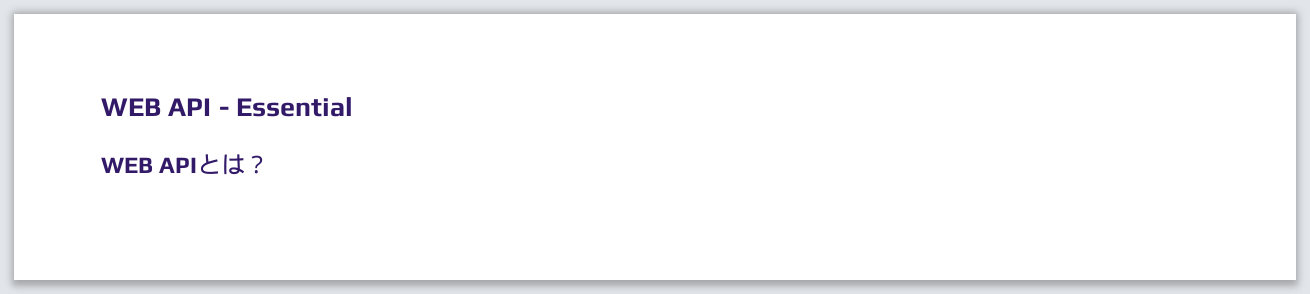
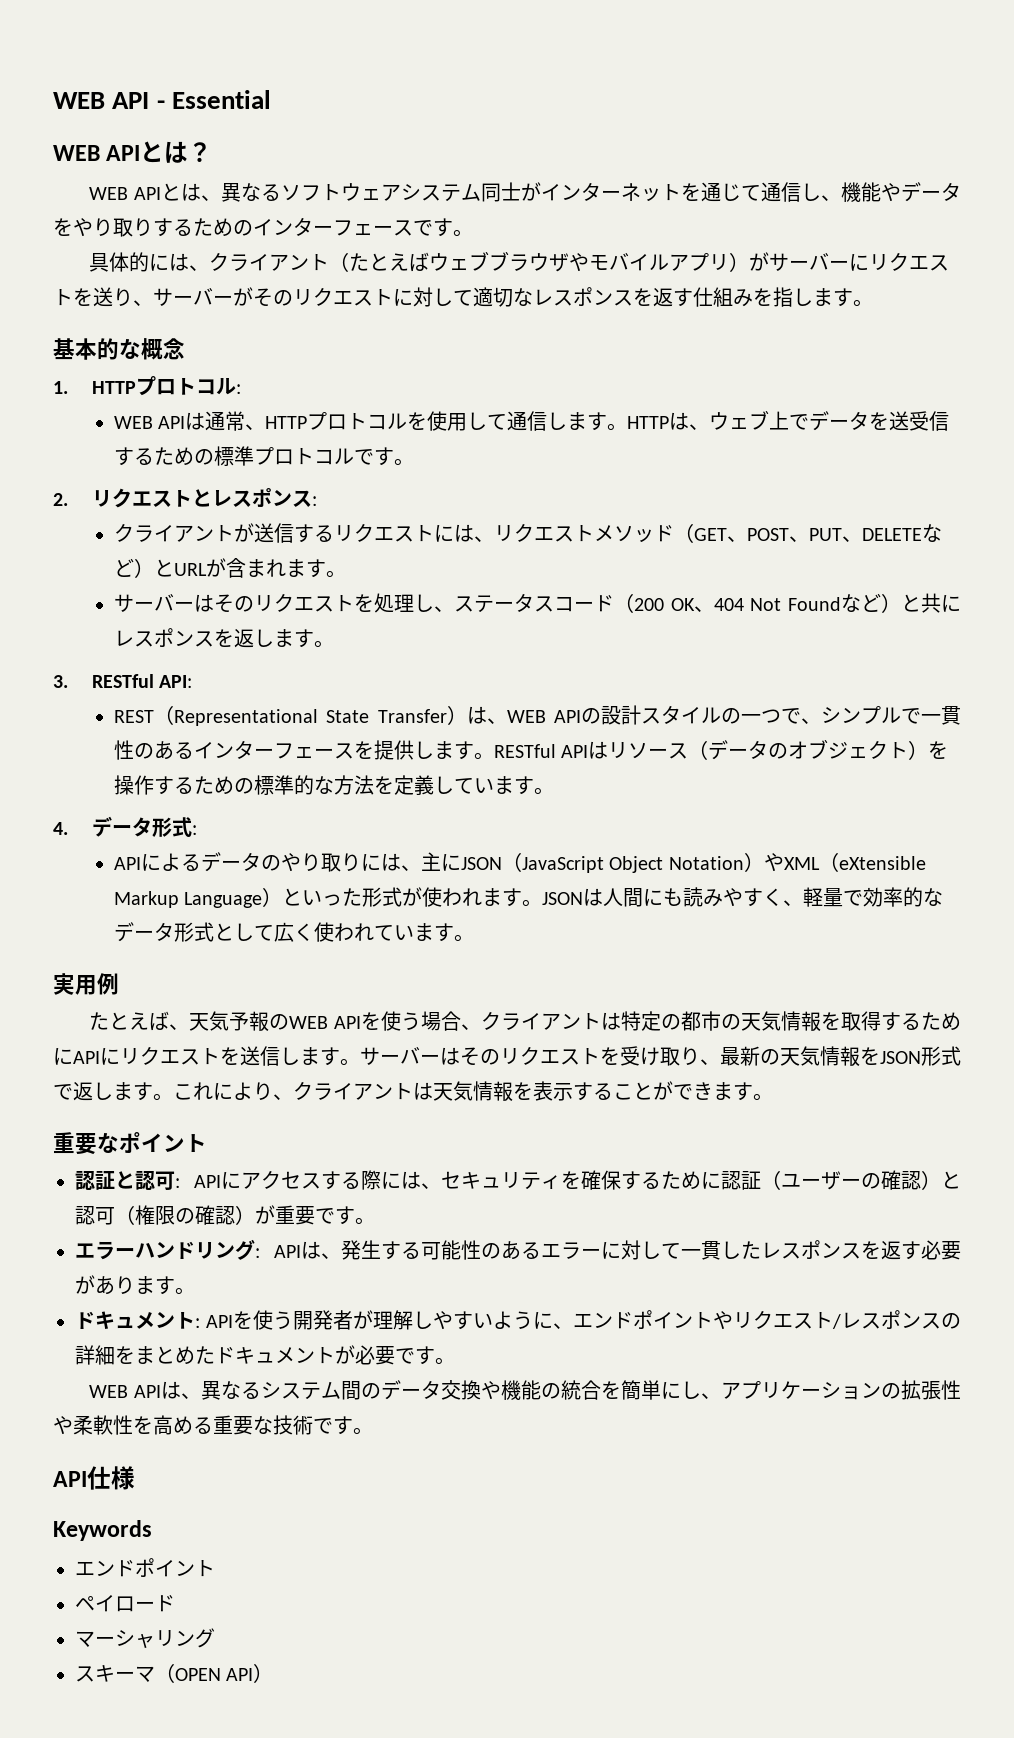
(270, 164) none -> [88,182,961,202] [53,217,473,237] [88,251,949,272] [53,287,873,307] [53,338,185,360] [53,376,241,396] [113,410,950,431] [113,446,414,466] [53,488,317,508] [113,523,942,543] [113,558,346,578] [113,593,962,613] [113,628,334,648] [53,674,193,688] [113,705,961,726] [113,739,949,760] [113,775,554,795] [53,816,197,838] [113,852,926,873] [113,887,944,908] [113,922,474,942] [53,973,119,995] [88,1011,961,1032] [53,1046,961,1067] [53,1081,773,1102] [53,1132,207,1155] [75,1170,961,1190] [75,1205,375,1225] [75,1239,961,1260] [75,1275,195,1295] [75,1310,961,1330] [75,1345,455,1365] [88,1380,961,1400] [53,1415,373,1435] [53,1466,135,1490] [53,1520,152,1541] [75,1558,215,1577] [75,1595,175,1612] [75,1628,215,1648] [75,1663,274,1683] // WEB APIとは、異なるソフトウェアシステム同士がインターネットを通じて通信し、機能やデータをやり取りするためのインターフェースです。 // 具体的には、クライアント（たとえばウェブブラウザやモバイルアプリ）がサーバーにリクエストを送り、サーバーがそのリクエストに対して適切なレスポンスを返す仕組みを指します。 // 基本的な概念 // 1. HTTPプロトコル: // WEB APIは通常、HTTPプロトコルを使用して通信します。HTTPは、ウェブ上でデータを送受信するための標準プロトコルです。 // 2.リクエストとレスポンス: // クライアントが送信するリクエストには、リクエストメソッド（GET、POST、PUT、DELETEなど）とURLが含まれます。 // サーバーはそのリクエストを処理し、ステータスコード（200 OK、404 Not Foundなど）と共にレスポンスを返します。 // 3. RESTful API: // REST（Representational State Transfer）は、WEB APIの設計スタイルの一つで、シンプルで一貫性のあるインターフェースを提供します。RESTful APIはリソース（データのオブジェクト）を操作するための標準的な方法を定義しています。 // 4.データ形式: // APIによるデータのやり取りには、主にJSON（JavaScript Object Notation）やXML（eXtensible Markup Language）といった形式が使われます。JSONは人間にも読みやすく、軽量で効率的なデータ形式として広く使われています。 // 実用例 // たとえば、天気予報のWEB APIを使う場合、クライアントは特定の都市の天気情報を取得するためにAPIにリクエストを送信します。サーバーはそのリクエストを受け取り、最新の天気情報をJSON形式で返します。これにより、クライアントは天気情報を表示することができます。 // 重要なポイント // 認証と認可: APIにアクセスする際には、セキュリティを確保するために認証（ユーザーの確認）と認可（権限の確認）が重要です。 // エラーハンドリング: APIは、発生する可能性のあるエラーに対して一貫したレスポンスを返す必要があります。 // ドキュメント: APIを使う開発者が理解しやすいように、エンドポイントやリクエスト/レスポンスの詳細をまとめたドキュメントが必要です。 // WEB APIは、異なるシステム間のデータ交換や機能の統合を簡単にし、アプリケーションの拡張性や柔軟性を高める重要な技術です。 // API仕様 // Keywords // エンドポイント // ペイロード // マーシャリング // スキーマ（OPEN API）

